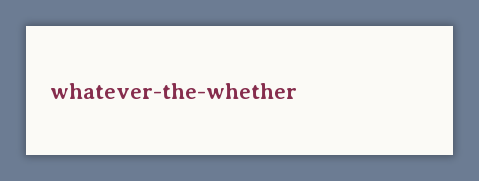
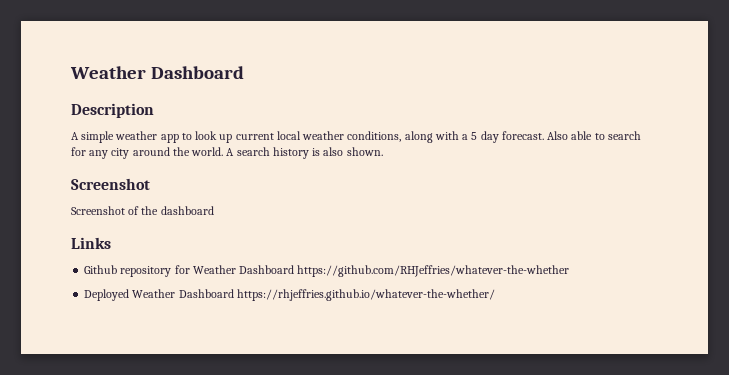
[50,83,297,99] whatever-the-whether -> [70,66,244,79] [71,103,154,118] [71,131,641,143] [71,147,383,159] [71,178,150,190] [71,206,214,215] [71,237,111,249] [84,265,570,277] [84,289,495,301] Weather Dashboard // Description // A simple weather app to look up current local weather conditions, along with a 5 day forecast. Also able to search for any city around the world. A search history is also shown. // Screenshot // Screenshot of the dashboard // Links // Github repository for Weather Dashboard https://github.com/RHJeffries/whatever-the-whether // Deployed Weather Dashboard https://rhjeffries.github.io/whatever-the-whether/

